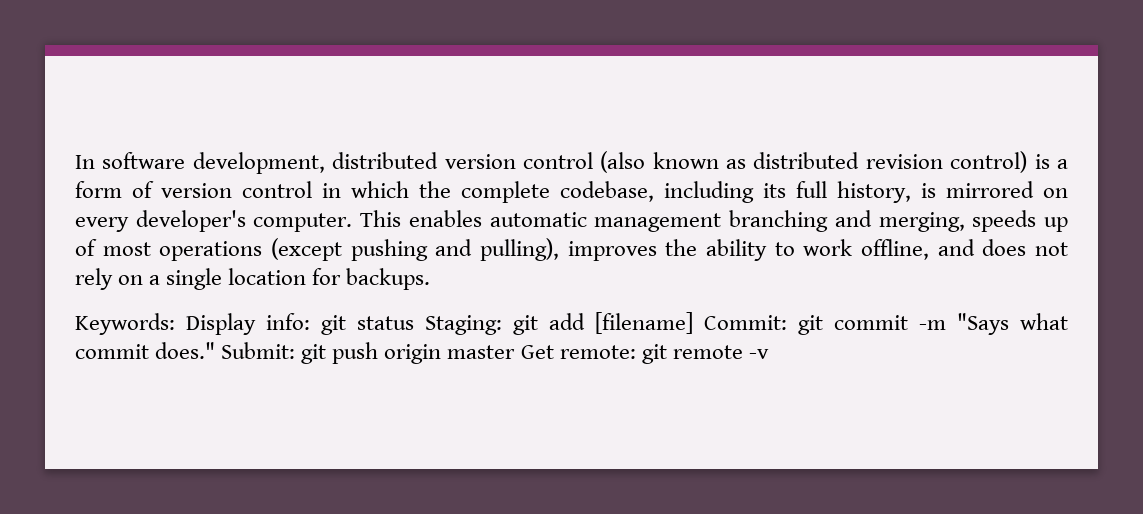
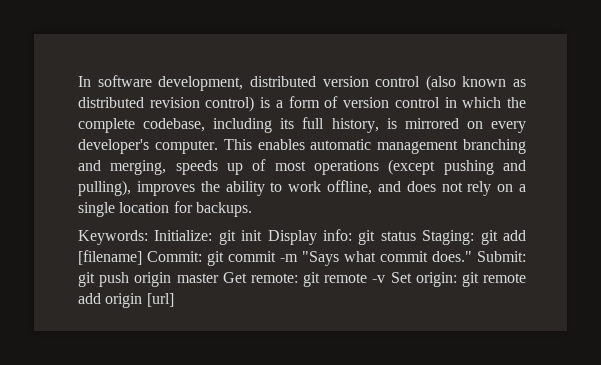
(175, 324) none -> [154,230,263,245] Initialize: git init
(769, 354) none -> [390,272,526,287] [78,293,174,308] Set origin: git remote add origin [url]

